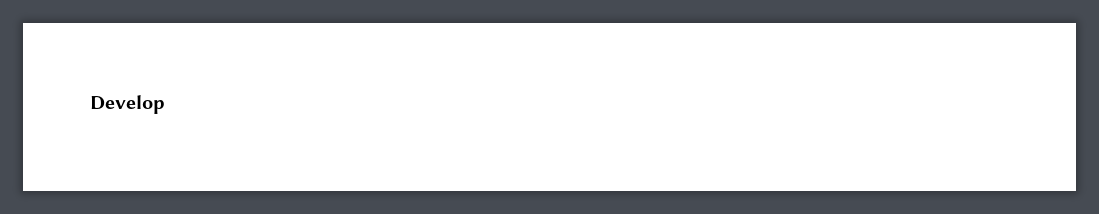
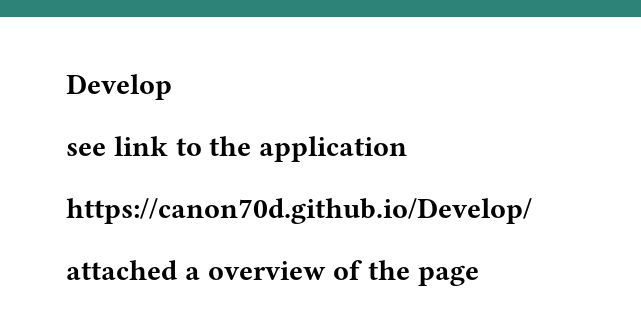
(165, 104) none -> [66,136,408,162] [66,198,532,224] [66,260,480,286] // see link to the application // https://canon70d.github.io/Develop/ // attached a overview of the page

